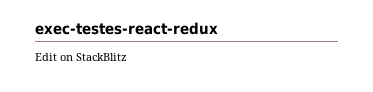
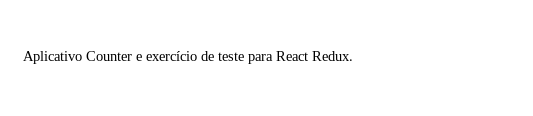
[35,22,218,35] [35,53,127,61] exec-testes-react-redux // Edit on StackBlitz -> [23,51,353,64] Aplicativo Counter e exercício de teste para React Redux.

